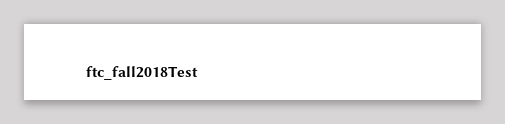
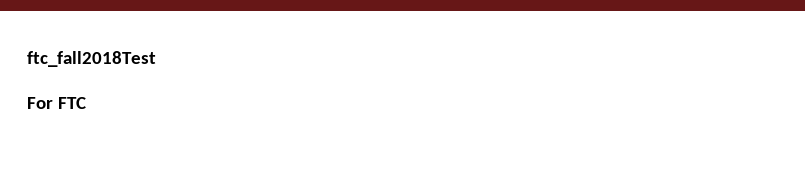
(198, 73) none -> [27,97,86,109] // For FTC

